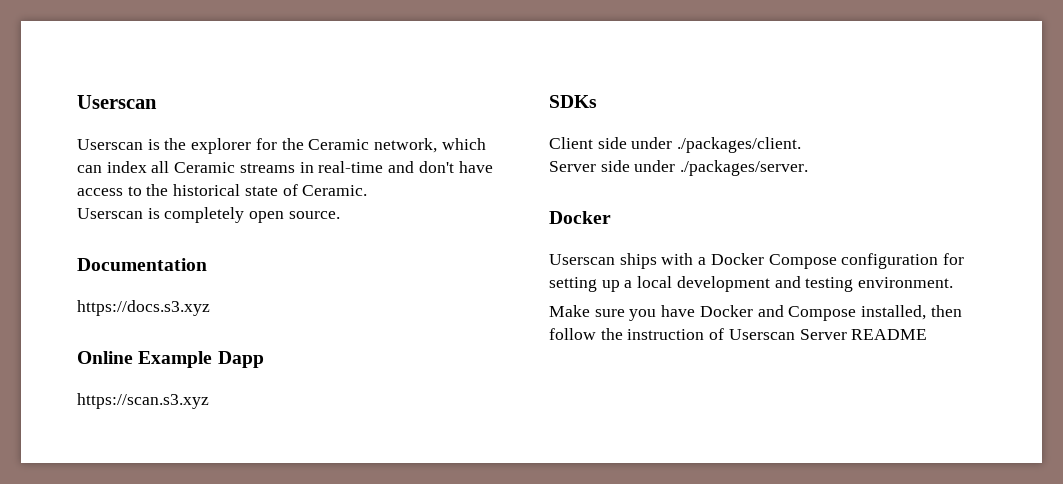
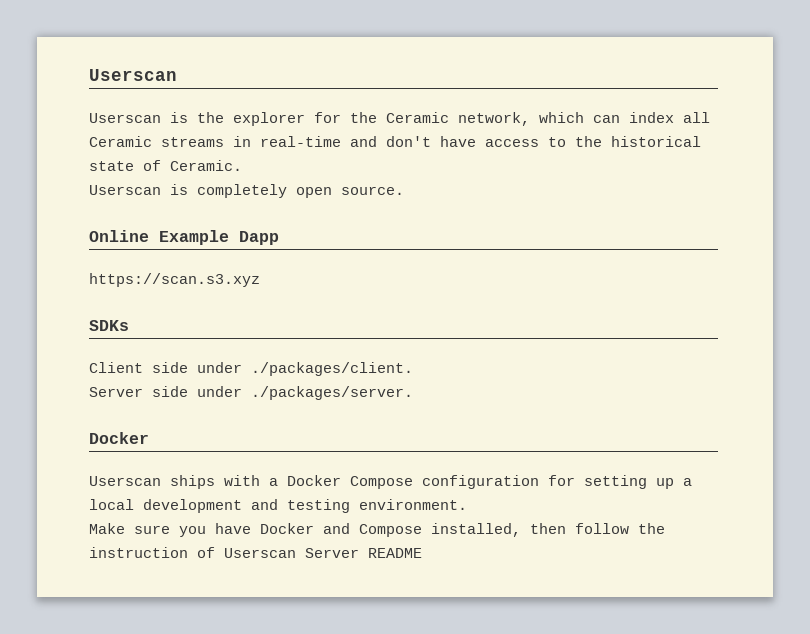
[77,258,207,271] [77,300,210,316] // Documentation // https://docs.s3.xyz -> (404, 190) none

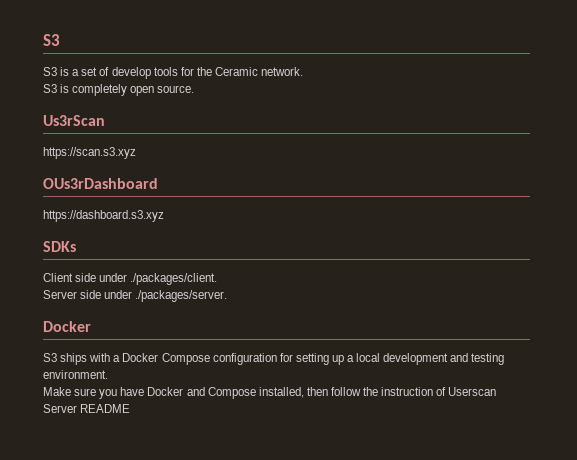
[89,69,177,81] [89,112,710,126] [89,136,701,147] [89,160,242,171] [89,185,161,195] Userscan // Userscan is the explorer for the Ceramic network, which can index all Ceramic streams in real-time and don't have access to the historical state of Ceramic. // Userscan -> [43,34,60,46] [43,67,304,79] [43,84,57,93] S3 // S3 is a set of develop tools for the Ceramic network. // S3
[89,230,279,245] Online Example Dapp -> [43,115,105,126] Us3rScan
(260, 280) none -> [43,178,158,189] [43,210,164,222] // OUs3rDashboard // https://dashboard.s3.xyz
[89,476,161,486] Userscan -> [43,353,57,362] S3

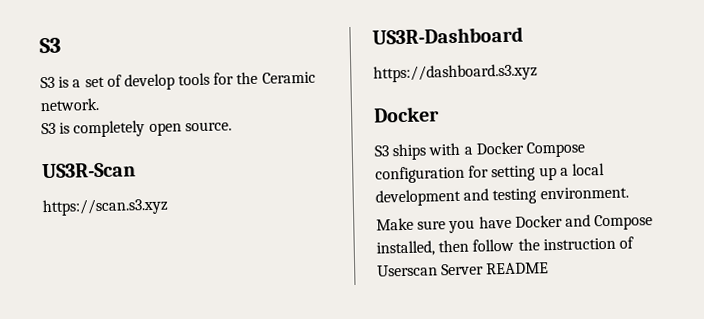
[43,115,105,126] Us3rScan -> [42,162,136,179] US3R-Scan
[43,178,158,189] OUs3rDashboard -> [372,26,523,45] US3R-Dashboard
[43,241,76,252] [43,273,218,285] [43,290,228,302] // SDKs // Client side under ./packages/client. // Server side under ./packages/server. -> (538, 73) none

